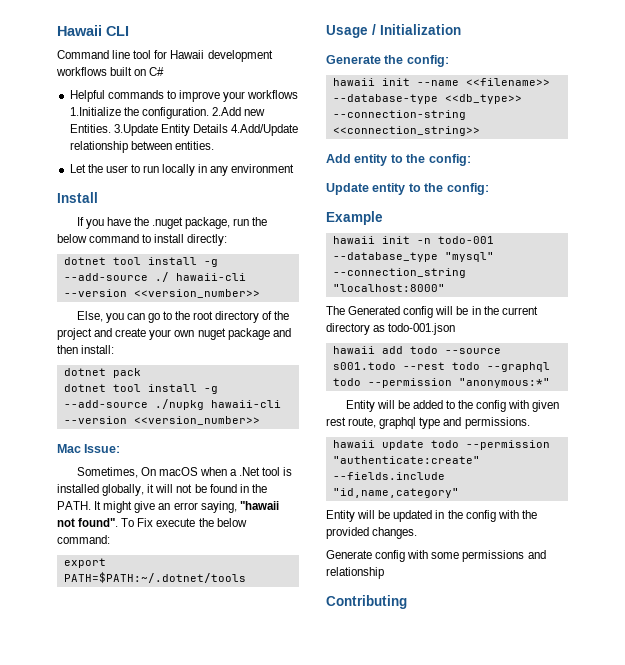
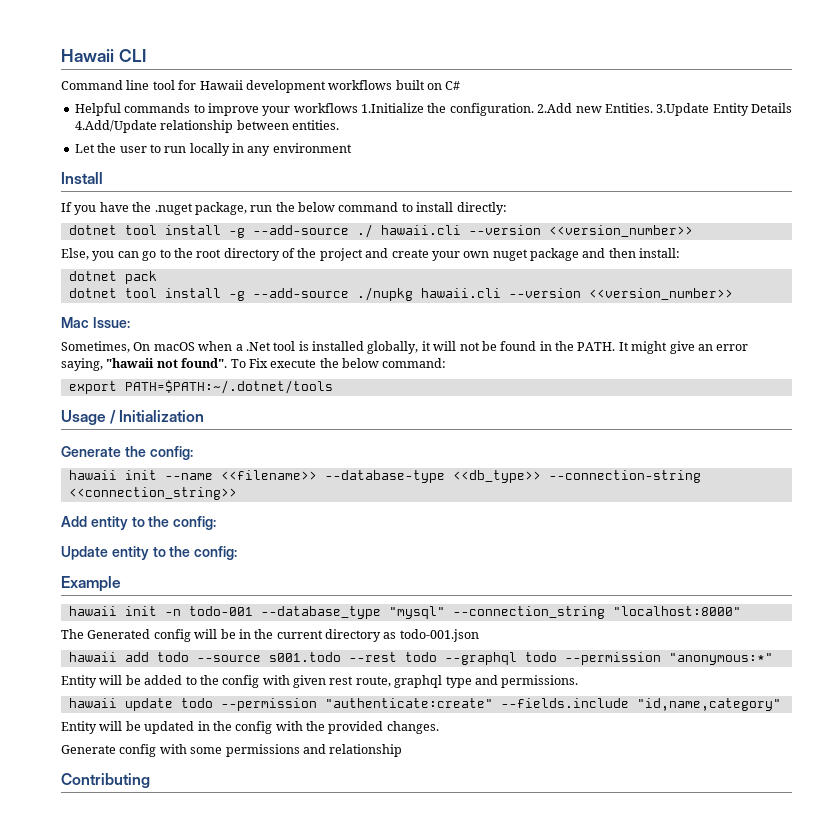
[175,273,246,281] hawaii-cli -> [380,225,461,235] hawaii.cli
[210,400,281,408] hawaii-cli -> [420,288,501,298] hawaii.cli

